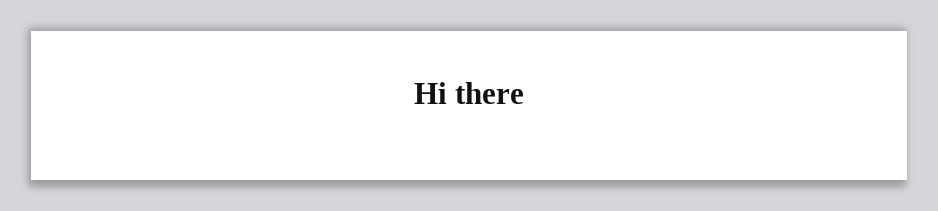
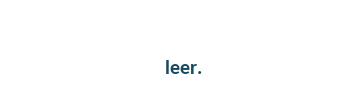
[413,82,525,104] Hi there -> [165,60,202,74] leer.

